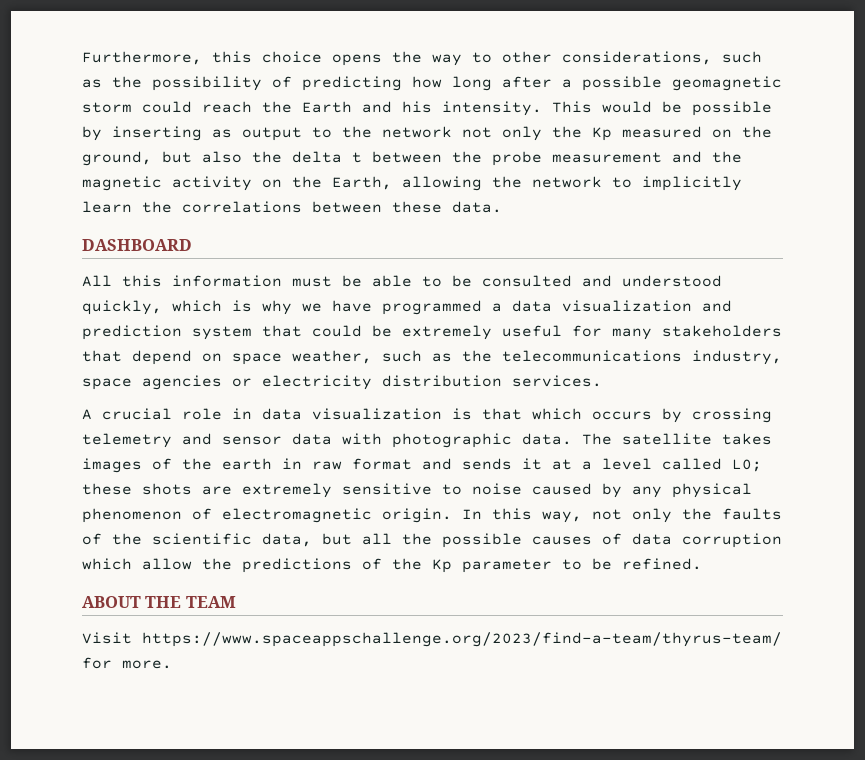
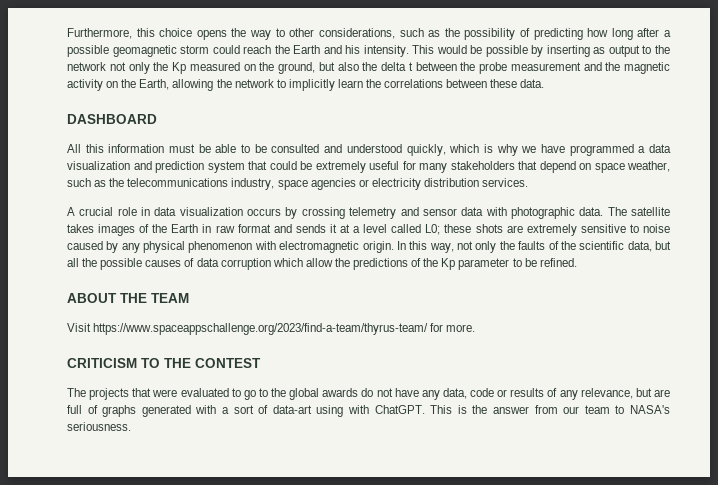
[452,408,582,420] is that which -> (243, 211) none
[222,458,272,470] earth -> [171,224,199,233] Earth
[192,508,212,520] of -> [254,241,276,250] with
(172, 664) none -> [67,358,261,368] [67,388,670,400] [67,405,671,417] [67,422,131,431] // CRITICISM TO THE CONTEST // The projects that were evaluated to go to the global awards do not have any data, code or results of any relevance, but are full of graphs generated with a sort of data-art using with ChatGPT. This is the answer from our team to NASA's seriousness.

